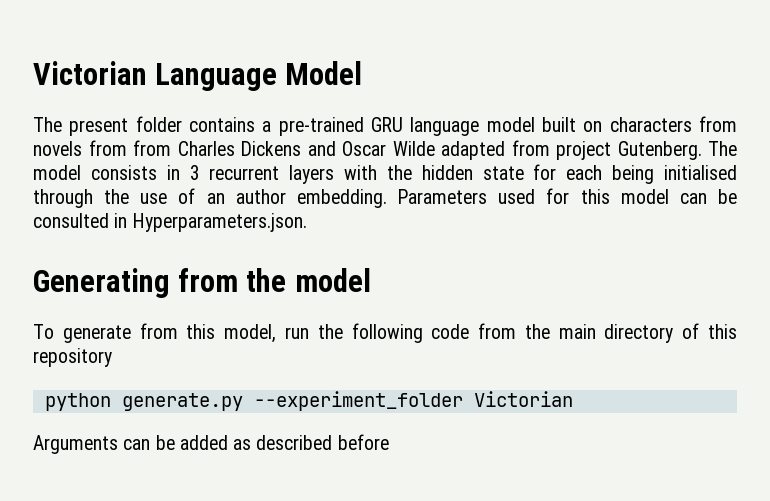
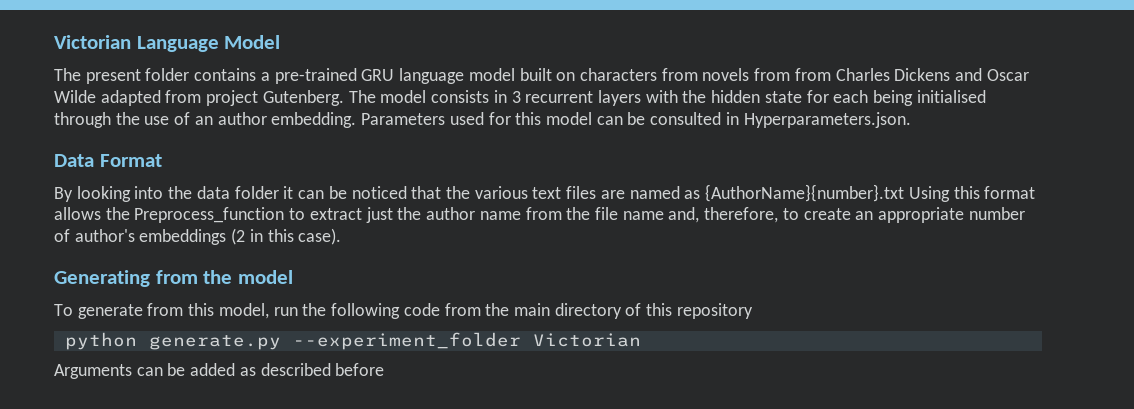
(307, 222) none -> [54,154,162,167] [54,184,1036,202] [54,207,1025,223] [54,228,342,245] // Data Format // By looking into the data folder it can be noticed that the various text files are named as {AuthorName}{number}.txt Using this format allows the Preprocess_function to extract just the author name from the file name and, therefore, to create an appropriate number of author's embeddings (2 in this case).

